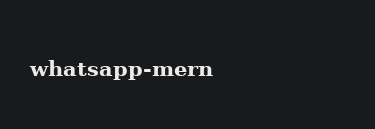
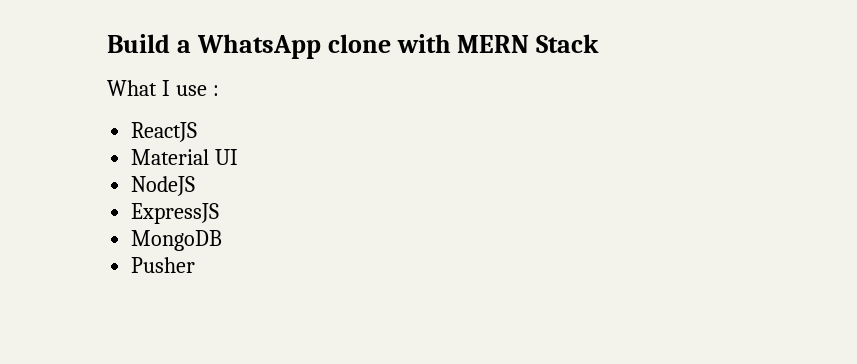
[29,60,213,80] whatsapp-mern -> [107,34,600,59] [107,80,219,96] [131,122,198,142] [131,149,239,165] [131,176,196,196] [131,203,220,224] [131,230,223,251] [131,257,196,273] Build a WhatsApp clone with MERN Stack // What I use : // ReactJS // Material UI // NodeJS // ExpressJS // MongoDB // Pusher

